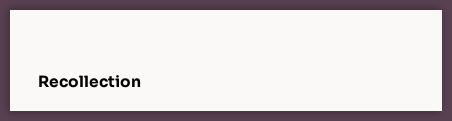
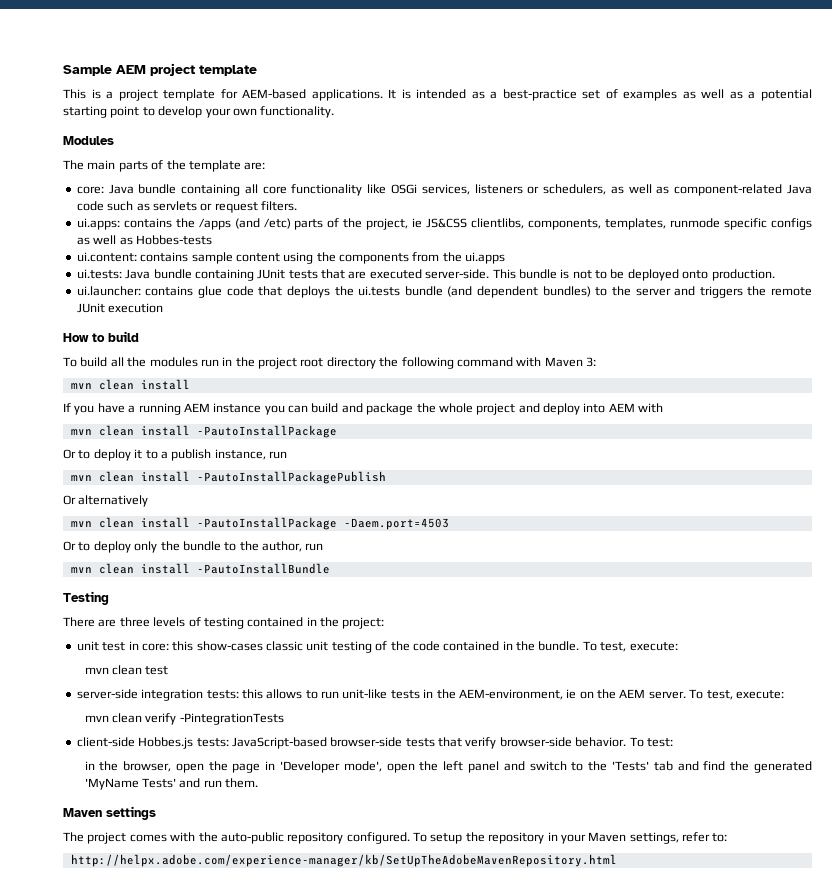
[38,75,141,88] Recollection -> [63,63,257,76] [63,89,812,101] [63,106,335,118] [63,136,114,145] [63,160,266,172] [76,184,812,196] [76,201,297,213] [76,218,812,230] [76,235,212,245] [76,252,506,264] [76,269,775,281] [76,286,812,298] [76,303,164,313] [63,331,139,342] [63,357,596,369] [70,379,190,390] [63,403,664,415] [70,425,337,438] [63,449,287,461] [70,471,386,484] [63,495,149,507] [70,517,449,530] [63,541,324,553] [70,563,330,574] [63,591,109,605] [63,617,385,629] [76,641,678,653] [84,665,169,675] [76,689,784,701] [84,713,284,725] [76,737,673,749] [84,761,812,773] [84,778,258,790] [63,806,156,820] [63,832,728,844] [70,854,617,867] Sample AEM project template // This is a project template for AEM-based applications. It is intended as a best-practice set of examples as well as a potential starting point to develop your own functionality. // Modules // The main parts of the template are: // core: Java bundle containing all core functionality like OSGi services, listeners or schedulers, as well as component-related Java code such as servlets or request filters. // ui.apps: contains the /apps (and /etc) parts of the project, ie JS&CSS clientlibs, components, templates, runmode specific configs as well as Hobbes-tests // ui.content: contains sample content using the components from the ui.apps // ui.tests: Java bundle containing JUnit tests that are executed server-side. This bundle is not to be deployed onto production. // ui.launcher: contains glue code that deploys the ui.tests bundle (and dependent bundles) to the server and triggers the remote JUnit execution // How to build // To build all the modules run in the project root directory the following command with Maven 3: // mvn clean install // If you have a running AEM instance you can build and package the whole project and deploy into AEM with // mvn clean install -PautoInstallPackage // Or to deploy it to a publish instance, run // mvn clean install -PautoInstallPackagePublish // Or alternatively // mvn clean install -PautoInstallPackage -Daem.port=4503 // Or to deploy only the bundle to the author, run // mvn clean install -PautoInstallBundle // Testing // There are three levels of testing contained in the project: // unit test in core: this show-cases classic unit testing of the code contained in the bundle. To test, execute: // mvn clean test // server-side integration tests: this allows to run unit-like tests in the AEM-environment, ie on the AEM server. To test, execute: // mvn clean verify -PintegrationTests // client-side Hobbes.js tests: JavaScript-based browser-side tests that verify browser-side behavior. To test: // in the browser, open the page in 'Developer mode', open the left panel and switch to the 'Tests' tab and find the generated 'MyName Tests' and run them. // Maven settings // The project comes with the auto-public repository configured. To setup the repository in your Maven settings, refer to: // http://helpx.adobe.com/experience-manager/kb/SetUpTheAdobeMavenRepository.html

